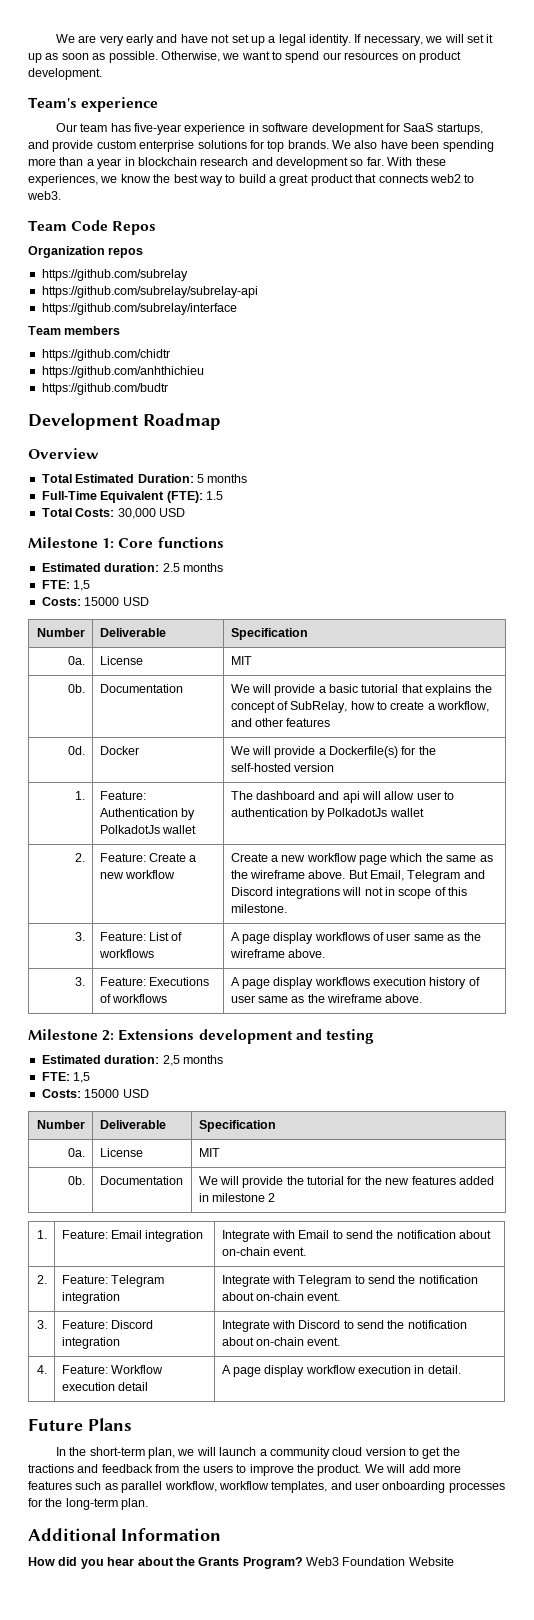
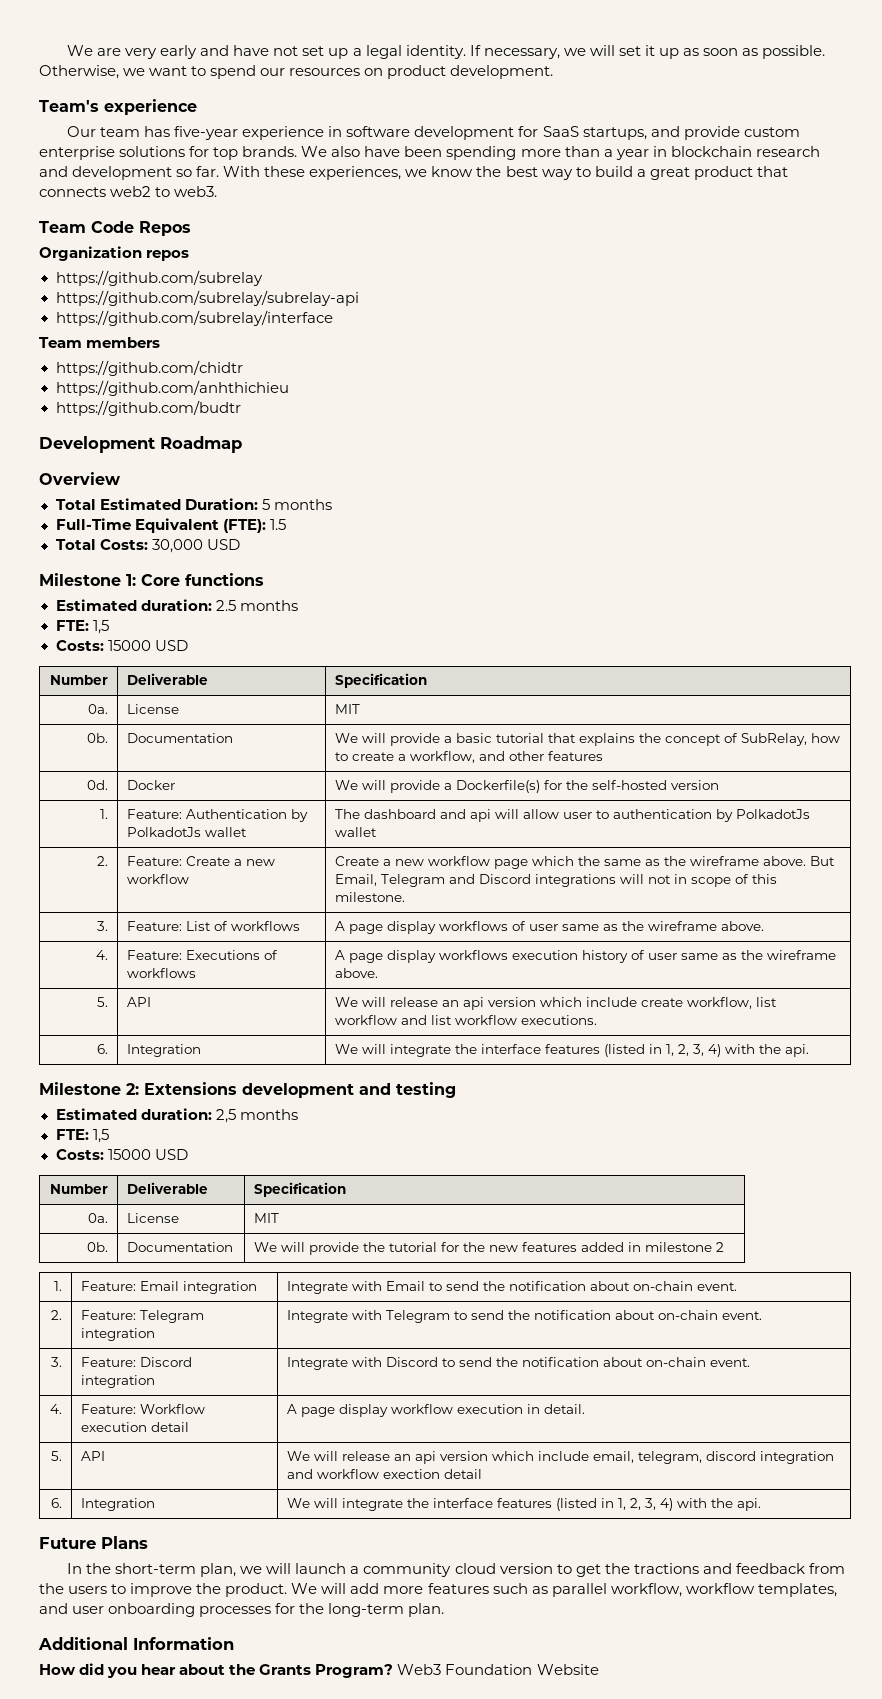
[75,977,86,986] 3. -> [96,950,109,960] 4.
(423, 998) none -> [97,997,109,1007] [126,997,151,1007] [334,997,777,1010] [334,1015,597,1025] [97,1044,109,1054] [126,1044,201,1057] [334,1044,809,1057] // 5. | API | We will release an api version which include create workflow, list workflow and list workflow executions. // 6. | Integration | We will integrate the interface features (listed in 1, 2, 3, 4) with the api.
(461, 1369) none -> [51,1451,63,1461] [80,1451,105,1461] [286,1451,834,1464] [286,1469,482,1479] [51,1498,63,1508] [80,1498,155,1511] [286,1498,761,1511] // 5. | API | We will release an api version which include email, telegram, discord integration and workflow exection detail // 6. | Integration | We will integrate the interface features (listed in 1, 2, 3, 4) with the api.

